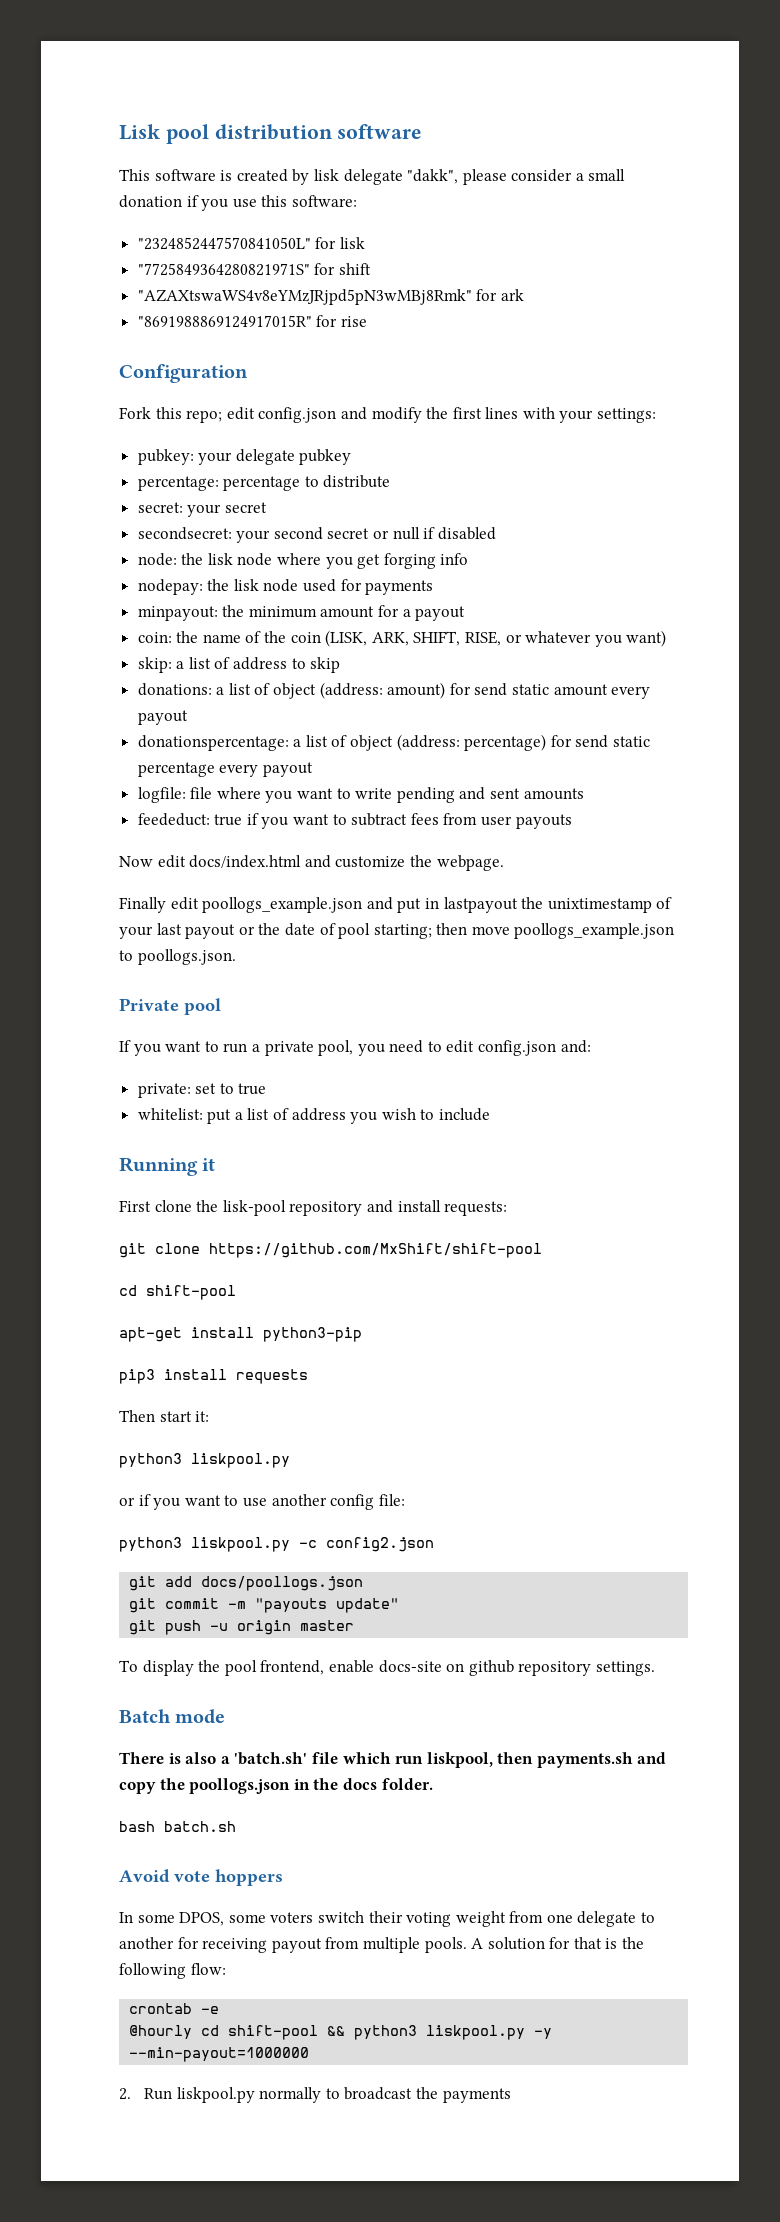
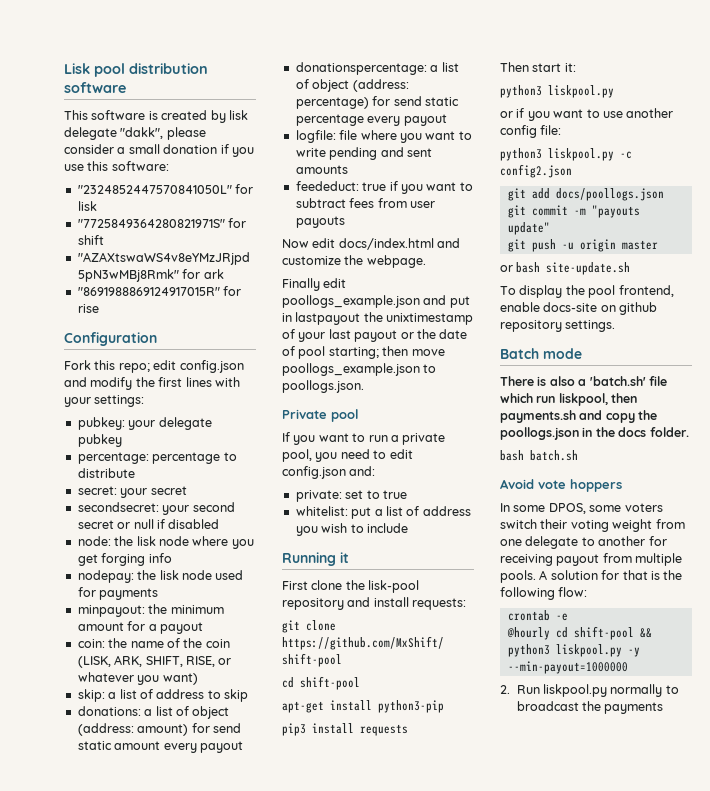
(355, 1625) none -> [500,262,631,275] // or bash site-update.sh

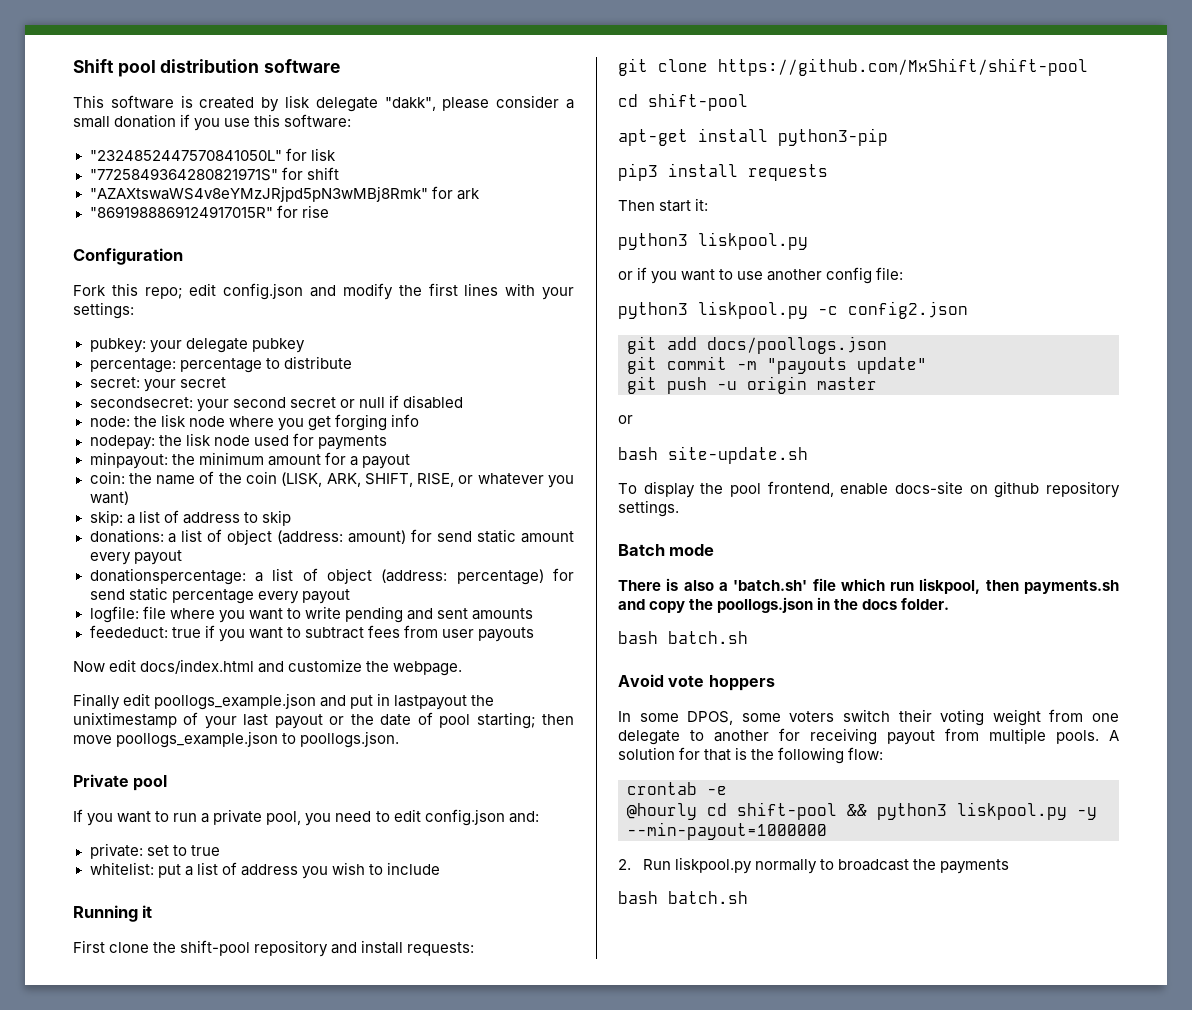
[64,63,90,74] Lisk -> [73,59,114,73] Shift
[368,580,420,593] lisk-pool -> [180,940,251,956] shift-pool
(513, 268) none -> (633, 419) //
(664, 708) none -> [618,891,748,904] // bash batch.sh

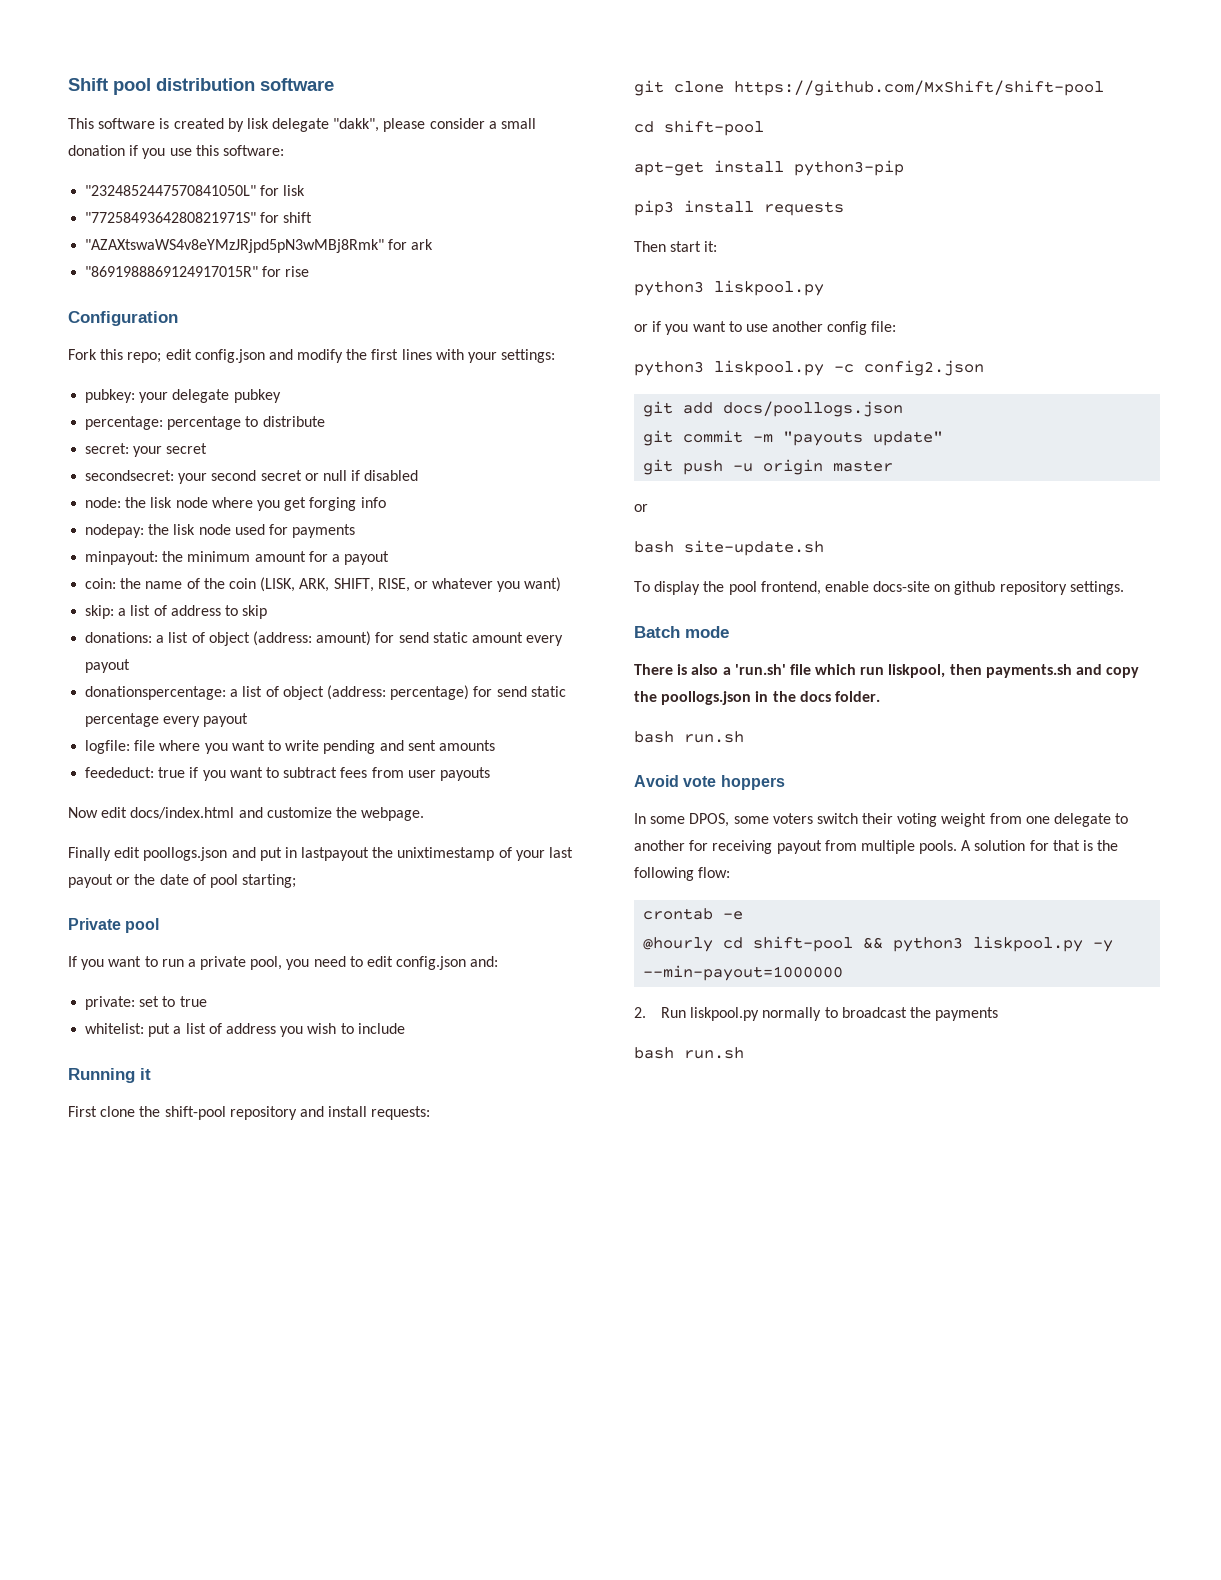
[154,693,317,710] poollogs_example.json -> [143,847,228,861] poollogs.json
[542,714,574,725] [73,731,400,748] then move poollogs_example.json to poollogs.json. -> (297, 881) none
[733,580,808,591] 'batch.sh' -> [734,664,786,675] 'run.sh'
[668,631,748,644] batch.sh -> [684,731,744,743] run.sh
[668,891,748,904] batch.sh -> [684,1047,744,1059] run.sh

